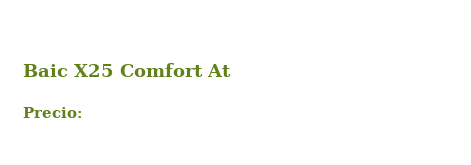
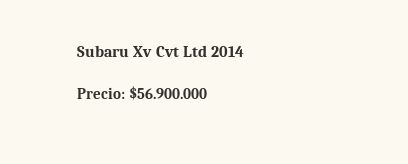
[23,63,231,77] Baic X25 Comfort At -> [77,45,245,57] Subaru Xv Cvt Ltd 2014
(83, 112) none -> [129,86,208,100] $56.900.000

